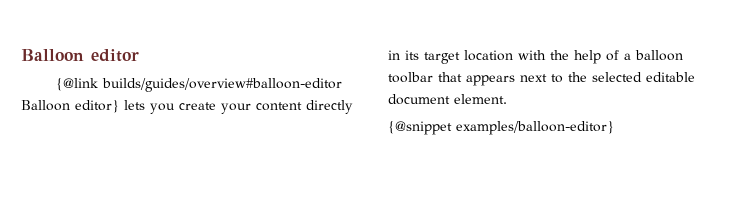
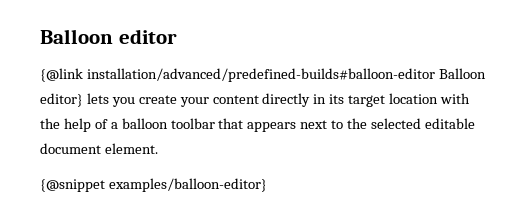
[101,78,342,92] builds/guides/overview#balloon-editor -> [86,68,435,82] installation/advanced/predefined-builds#balloon-editor

